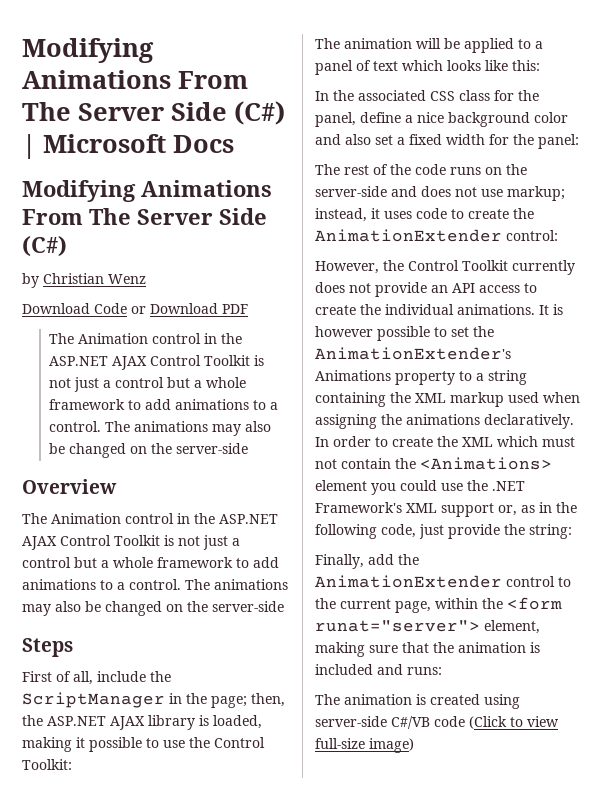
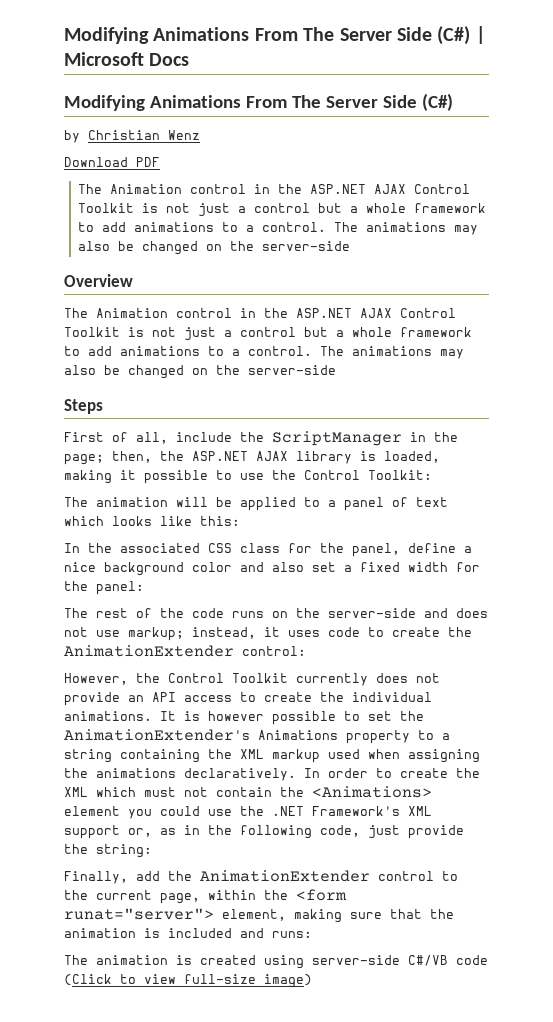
[94,303,218,314] Code or Download -> (128, 162) none

